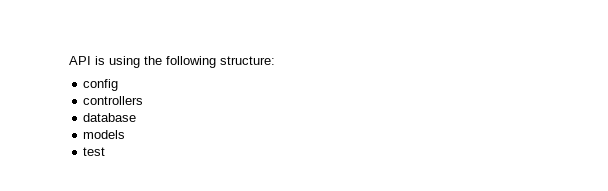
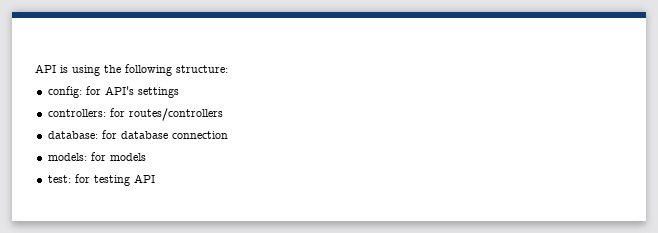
[83,79,119,91] [83,96,144,105] [83,113,137,122] [83,130,126,139] [83,147,106,156] config // controllers // database // models // test -> [47,86,179,98] [47,108,223,121] [47,130,228,139] [47,152,146,161] [47,174,155,186] config: for API's settings // controllers: for routes/controllers // database: for database connection // models: for models // test: for testing API

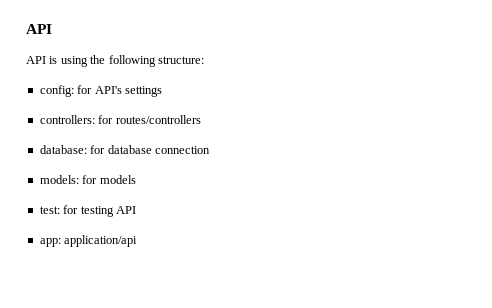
[35,64,56,73] API -> [26,24,52,34] [26,56,46,64] API // API
(155, 178) none -> [39,235,138,247] // app: application/api

